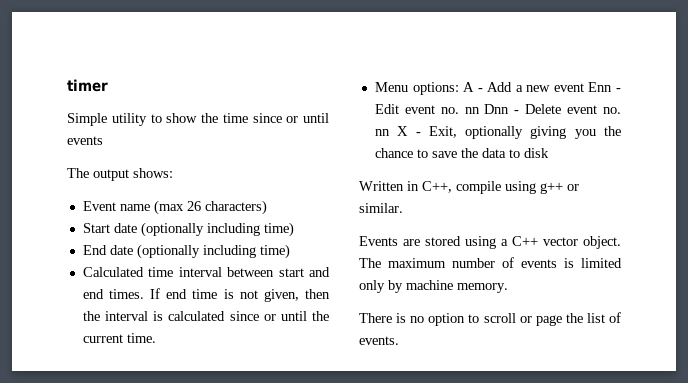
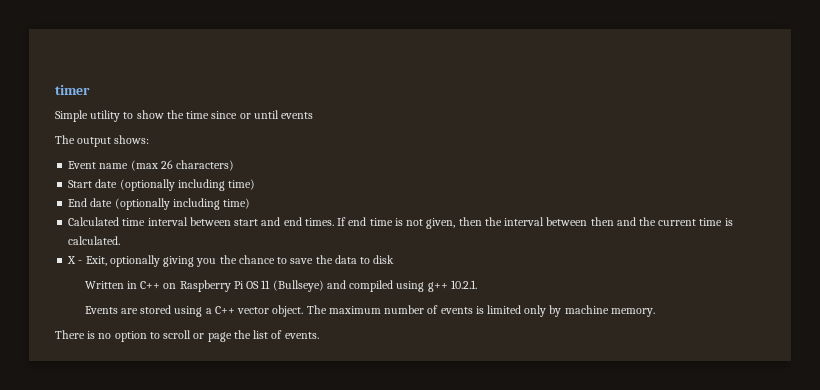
[153,311,330,321] [82,333,156,343] [374,82,621,95] [374,104,621,114] [374,129,390,136] is calculated since or until the current time. // Menu options: A - Add a new event Enn - Edit event no. nn Dnn - Delete event no. nn -> [546,217,733,226] [68,236,121,245] between then and the current time is calculated. //
[422,181,579,194] [359,203,403,213] C++, compile using g++ or similar. -> [140,280,477,292] C++ on Raspberry Pi OS 11 (Bullseye) and compiled using g++ 10.2.1.

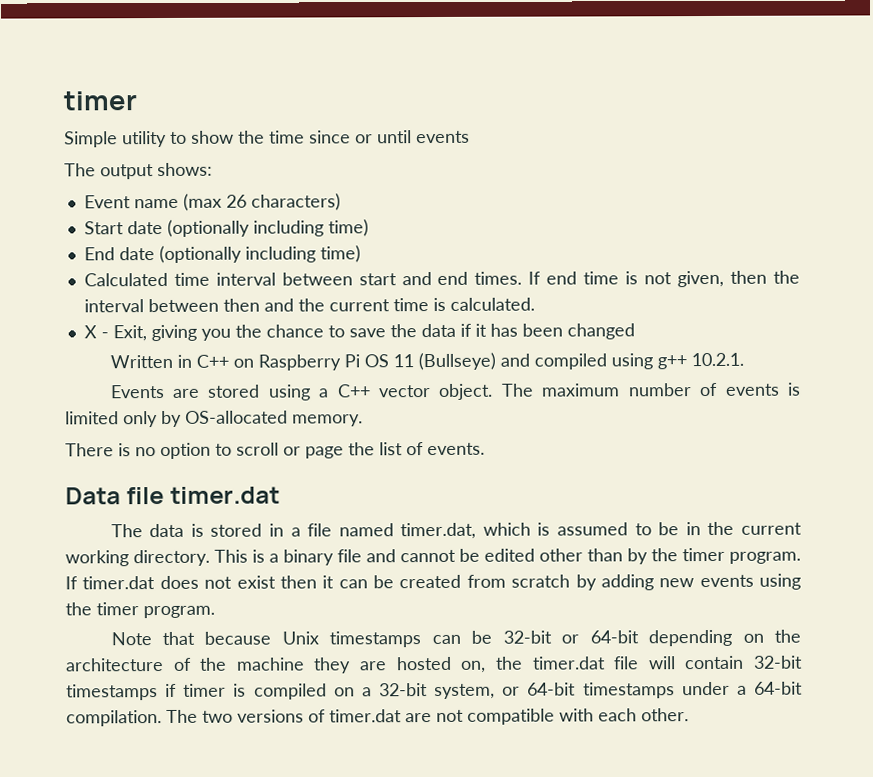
[109,255,160,267] optionally -> (147, 333) none
[360,255,395,264] to disk -> [459,323,635,340] if it has been changed
[564,305,609,314] machine -> [185,410,288,424] OS-allocated
(319, 335) none -> [65,486,280,505] [110,521,802,540] [65,547,801,567] [65,573,801,591] [65,602,215,619] [110,629,801,648] [65,655,804,674] [66,681,803,701] [66,708,689,727] // Data file timer.dat // The data is stored in a file named timer.dat, which is assumed to be in the current working directory. This is a binary file and cannot be edited other than by the timer program. If timer.dat does not exist then it can be created from scratch by adding new events using the timer program. // Note that because Unix timestamps can be 32-bit or 64-bit depending on the architecture of the machine they are hosted on, the timer.dat file will contain 32-bit timestamps if timer is compiled on a 32-bit system, or 64-bit timestamps under a 64-bit compilation. The two versions of timer.dat are not compatible with each other.

